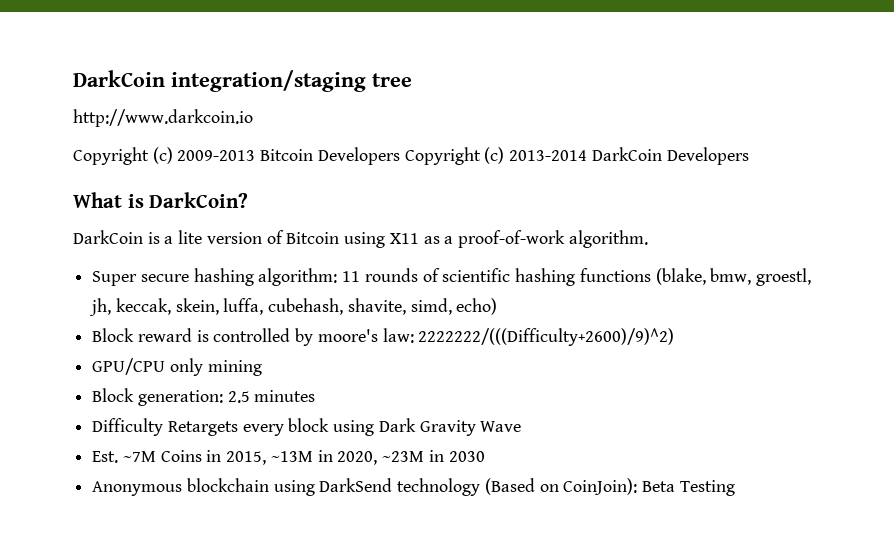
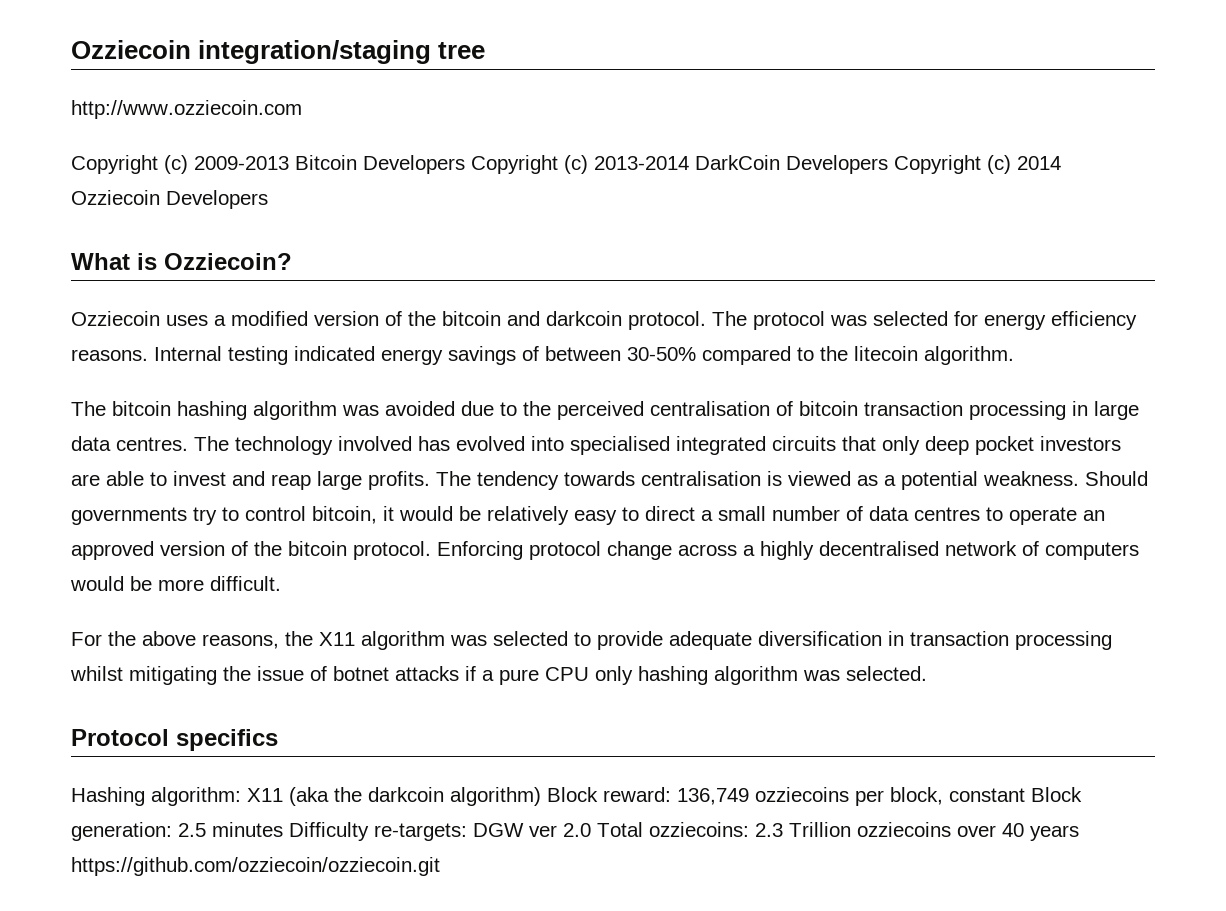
[73,70,165,87] DarkCoin -> [71,40,191,59] Ozziecoin
[73,109,253,127] http://www.darkcoin.io -> [71,100,302,119] http://www.ozziecoin.com
[73,192,249,208] [73,230,648,248] [92,268,811,286] [89,298,498,316] [92,328,675,346] [92,358,262,376] [92,388,316,406] [92,418,522,436] [92,450,485,465] [92,478,735,496] // What is DarkCoin? // DarkCoin is a lite version of Bitcoin using X11 as a proof-of-work algorithm. // Super secure hashing algorithm: 11 rounds of scientific hashing functions (blake, bmw, groestl, jh, keccak, skein, luffa, cubehash, shavite, simd, echo) // Block reward is controlled by moore's law: 2222222/(((Difficulty+2600)/9)^2) // GPU/CPU only mining // Block generation: 2.5 minutes // Difficulty Retargets every block using Dark Gravity Wave // Est. ~7M Coins in 2015, ~13M in 2020, ~23M in 2030 // Anonymous blockchain using DarkSend technology (Based on CoinJoin): Beta Testing -> [894,155,1061,174] [71,190,268,209] [71,253,292,270] [71,311,1137,330] [71,346,1014,365] [71,401,1139,420] [71,436,1121,455] [71,471,1148,490] [71,506,1105,525] [71,541,1139,560] [70,576,281,591] [71,631,1112,650] [70,666,927,685] [71,729,278,751] [71,787,1082,806] [71,822,1079,841] [71,857,440,876] Copyright (c) 2014 Ozziecoin Developers // What is Ozziecoin? // Ozziecoin uses a modified version of the bitcoin and darkcoin protocol. The protocol was selected for energy efficiency reasons. Internal testing indicated energy savings of between 30-50% compared to the litecoin algorithm. // The bitcoin hashing algorithm was avoided due to the perceived centralisation of bitcoin transaction processing in large data centres. The technology involved has evolved into specialised integrated circuits that only deep pocket investors are able to invest and reap large profits. The tendency towards centralisation is viewed as a potential weakness. Should governments try to control bitcoin, it would be relatively easy to direct a small number of data centres to operate an approved version of the bitcoin protocol. Enforcing protocol change across a highly decentralised network of computers would be more difficult. // For the above reasons, the X11 algorithm was selected to provide adequate diversification in transaction processing whilst mitigating the issue of botnet attacks if a pure CPU only hashing algorithm was selected. // Protocol specifics // Hashing algorithm: X11 (aka the darkcoin algorithm) Block reward: 136,749 ozziecoins per block, constant Block generation: 2.5 minutes Difficulty re-targets: DGW ver 2.0 Total ozziecoins: 2.3 Trillion ozziecoins over 40 years https://github.com/ozziecoin/ozziecoin.git

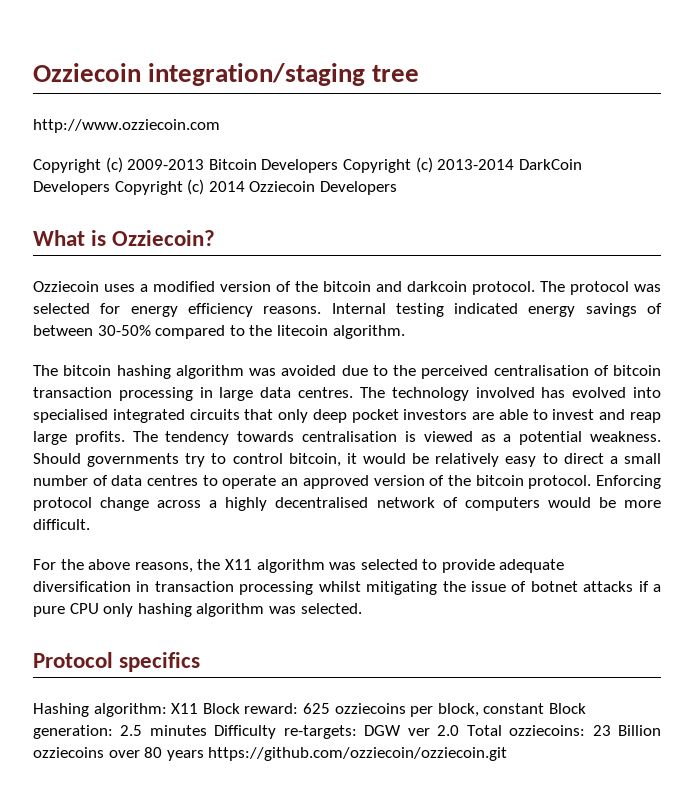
[289,787,541,806] (aka the darkcoin algorithm) -> (199, 708) none
[677,788,749,805] 136,749 -> [302,703,330,714] 625
[755,822,851,837] 2.3 Trillion -> [592,725,661,736] 23 Billion
[1002,823,1024,837] 40 -> [144,747,163,758] 80

